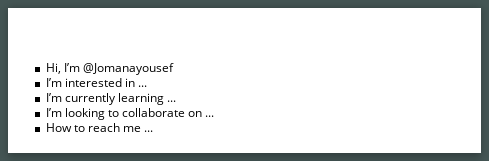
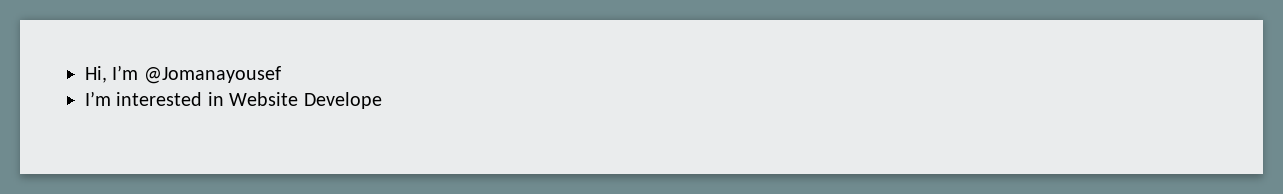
[137,85,147,87] [45,93,176,105] [45,108,215,120] [45,123,154,132] ... // I’m currently learning ... // I’m looking to collaborate on ... // How to reach me ... -> [229,92,382,109] Website Develope

